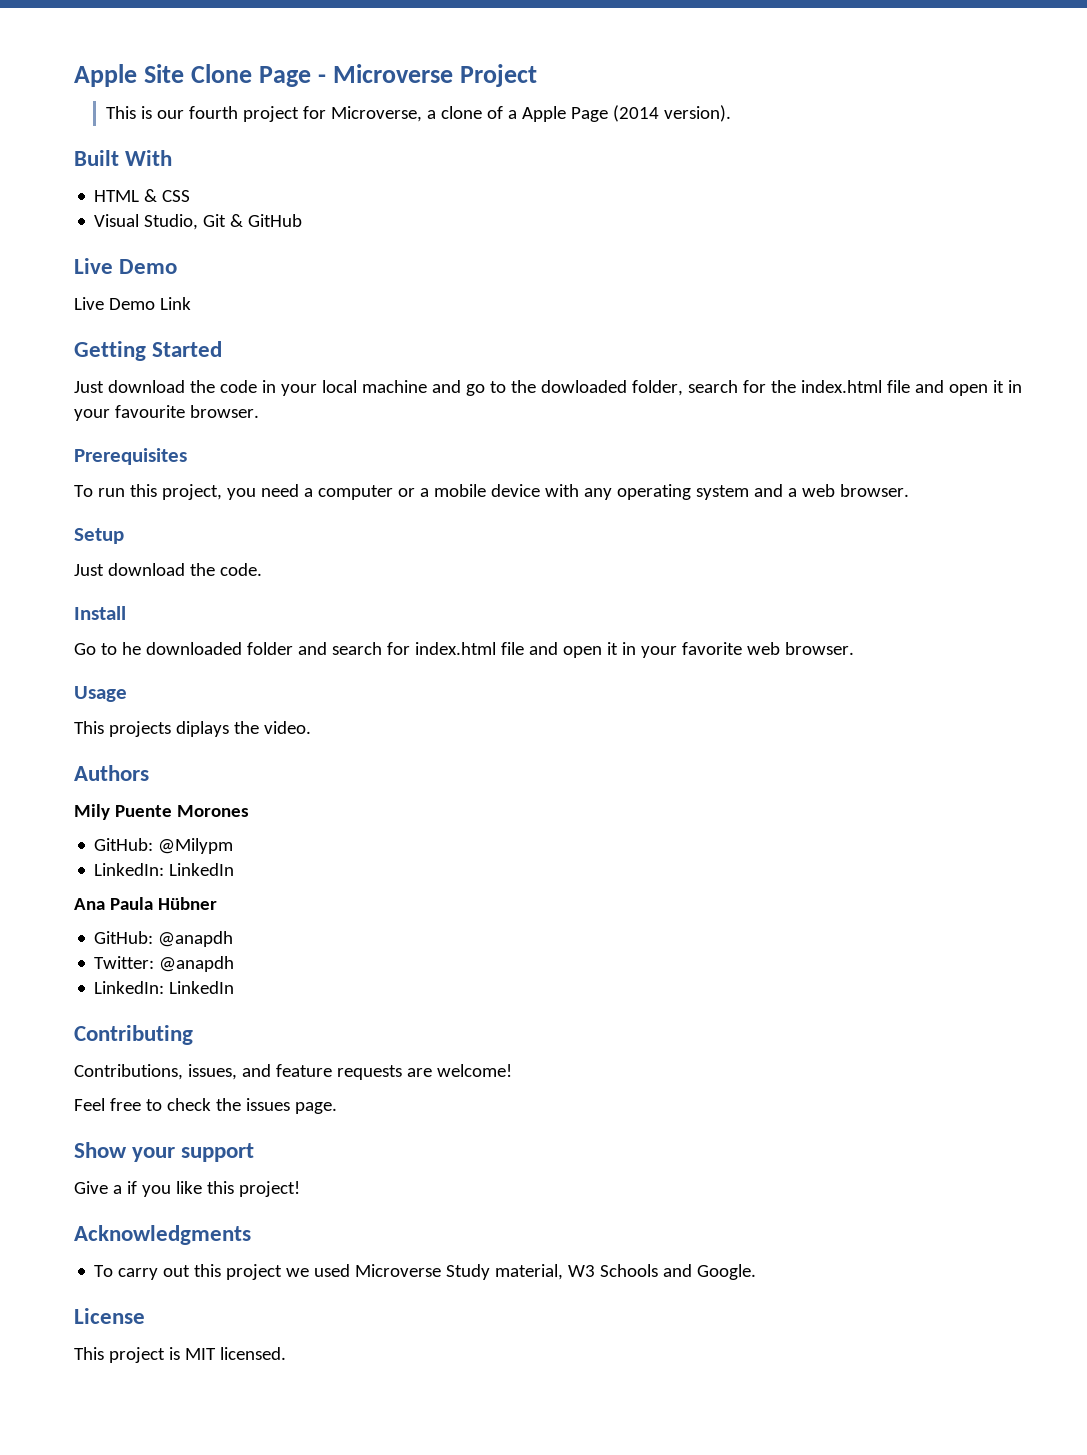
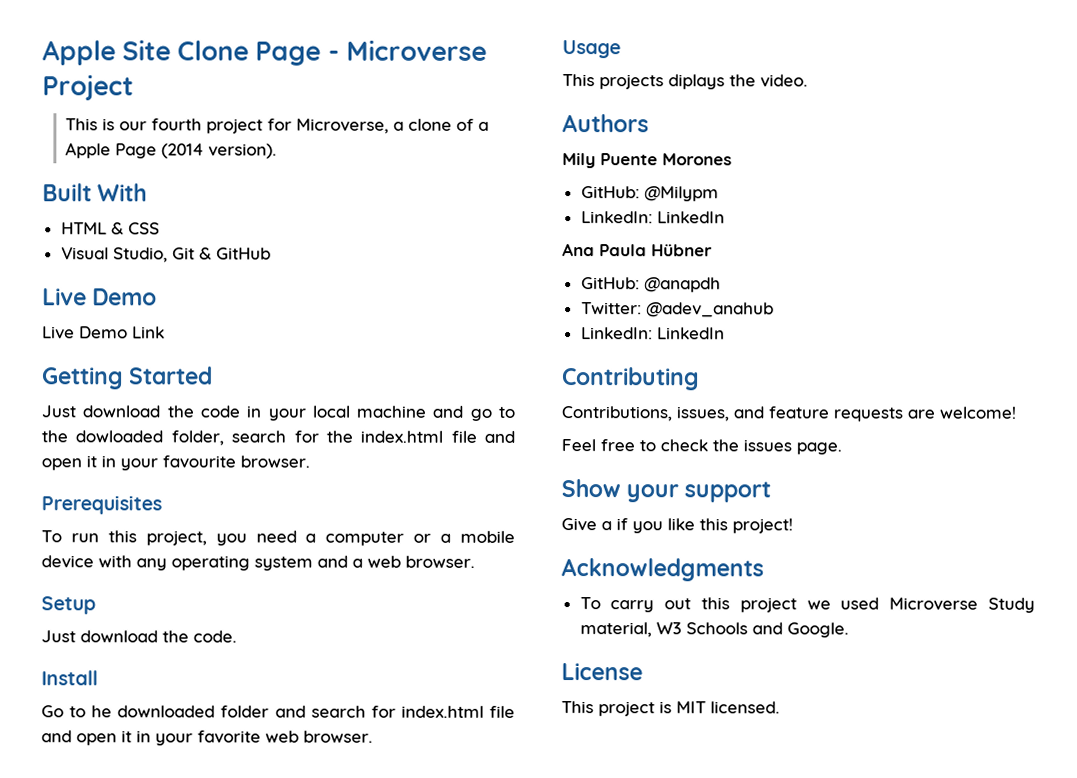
[159,956,235,972] @anapdh -> [645,302,774,318] @adev_anahub

